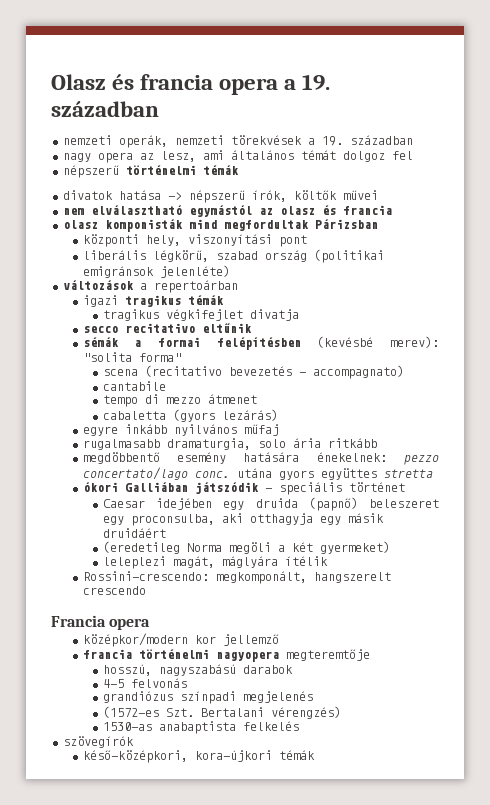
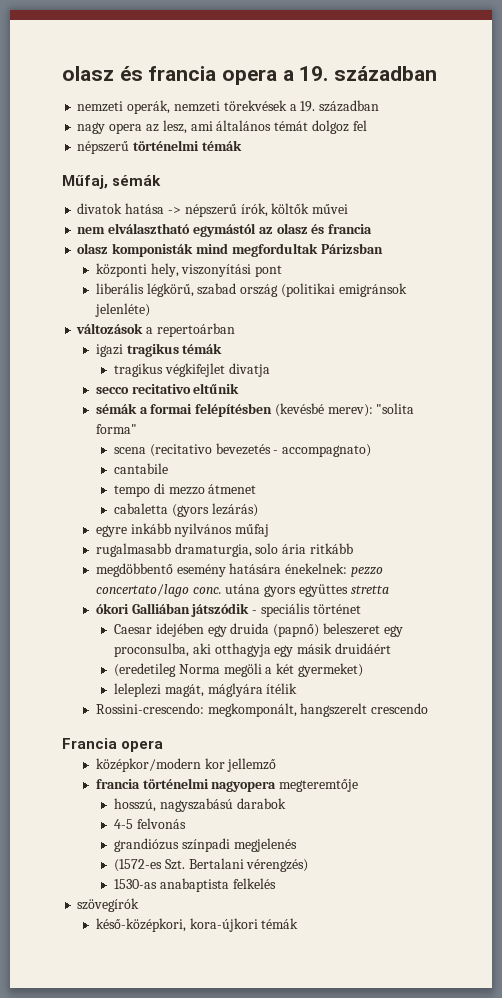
[51,74,106,90] Olasz -> [62,66,114,81] olasz
(239, 170) none -> [62,175,162,189] // Műfaj, sémák

